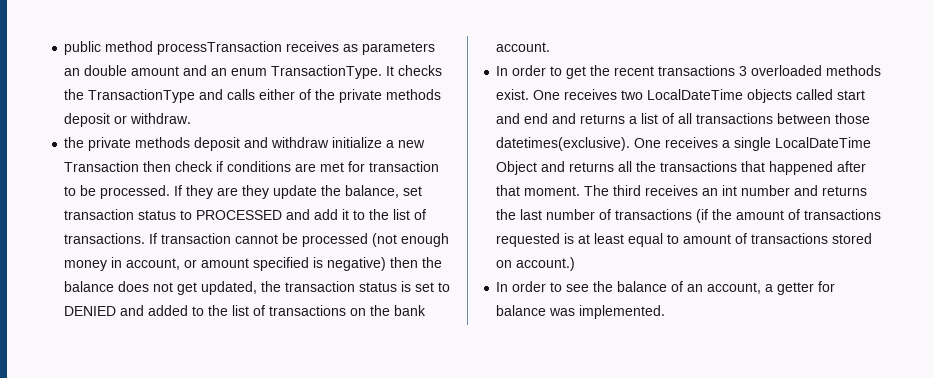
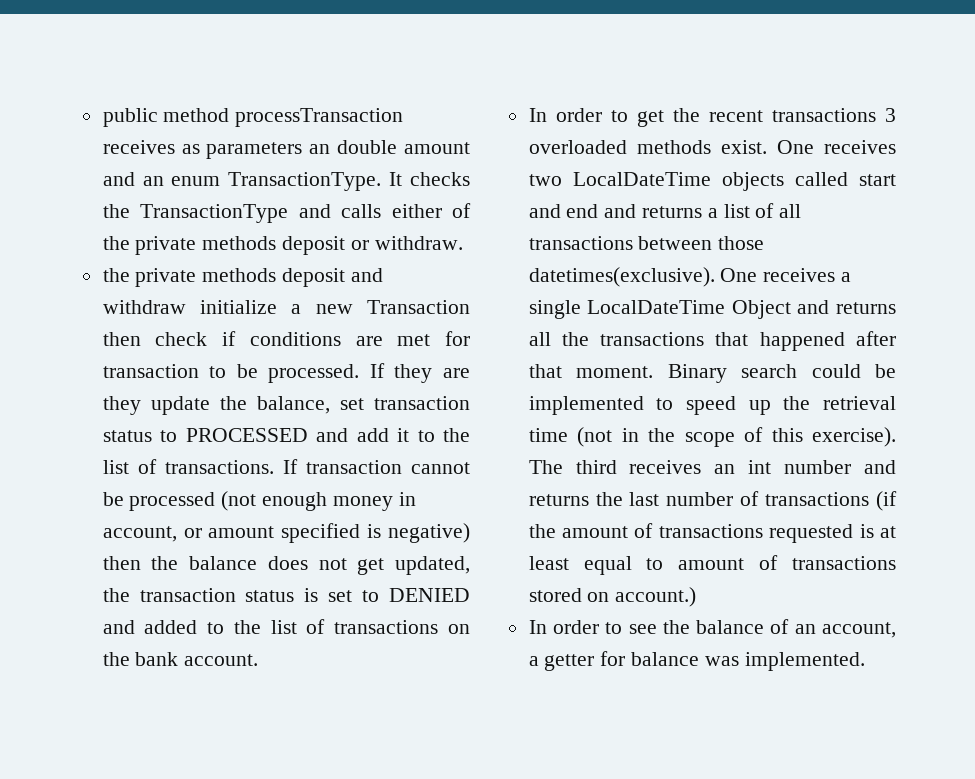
(581, 191) none -> [667,364,896,383] [528,396,897,415] [528,427,896,447] Binary search could be implemented to speed up the retrieval time (not in the scope of this exercise).

